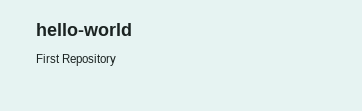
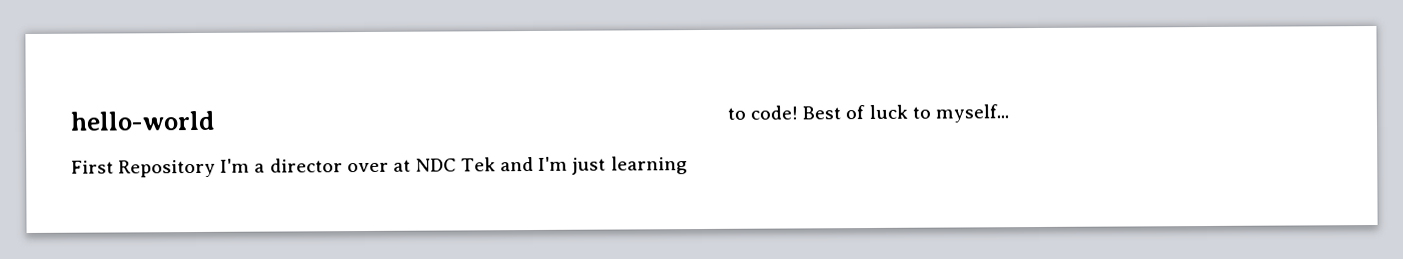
(117, 60) none -> [220,156,688,175] [727,104,1009,123] I'm a director over at NDC Tek and I'm just learning to code! Best of luck to myself...

